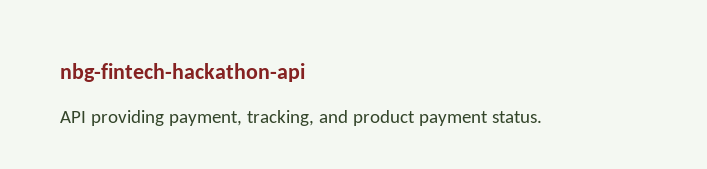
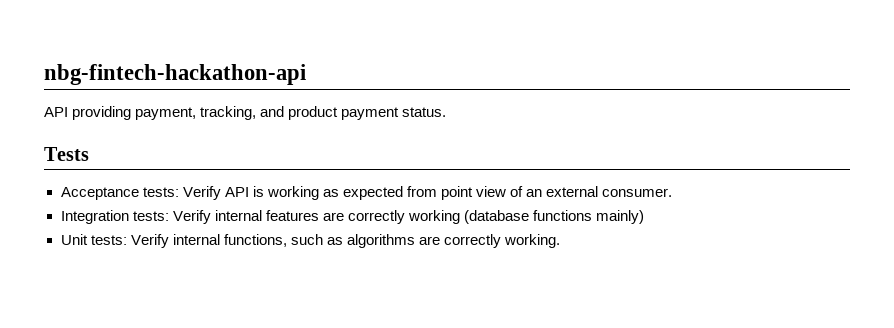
(542, 117) none -> [44,147,89,161] [60,186,673,200] [60,210,644,224] [60,234,560,248] // Tests // Acceptance tests: Verify API is working as expected from point view of an external consumer. // Integration tests: Verify internal features are correctly working (database functions mainly) // Unit tests: Verify internal functions, such as algorithms are correctly working.

